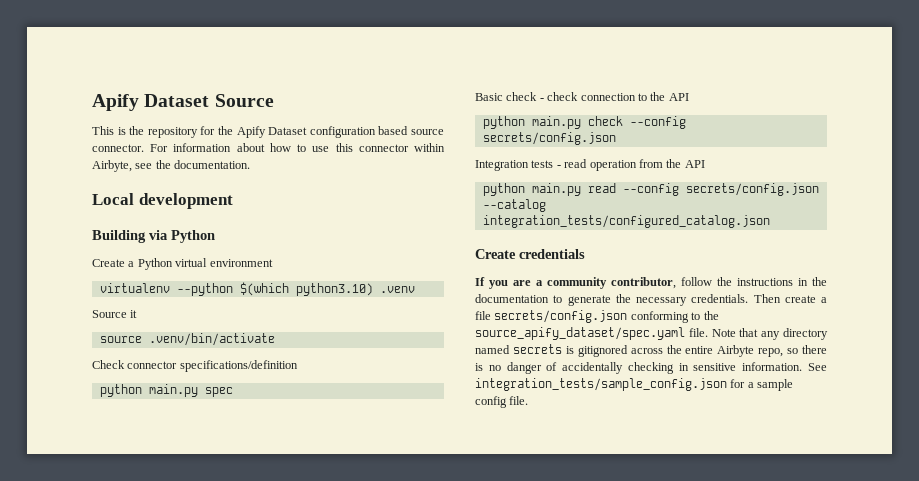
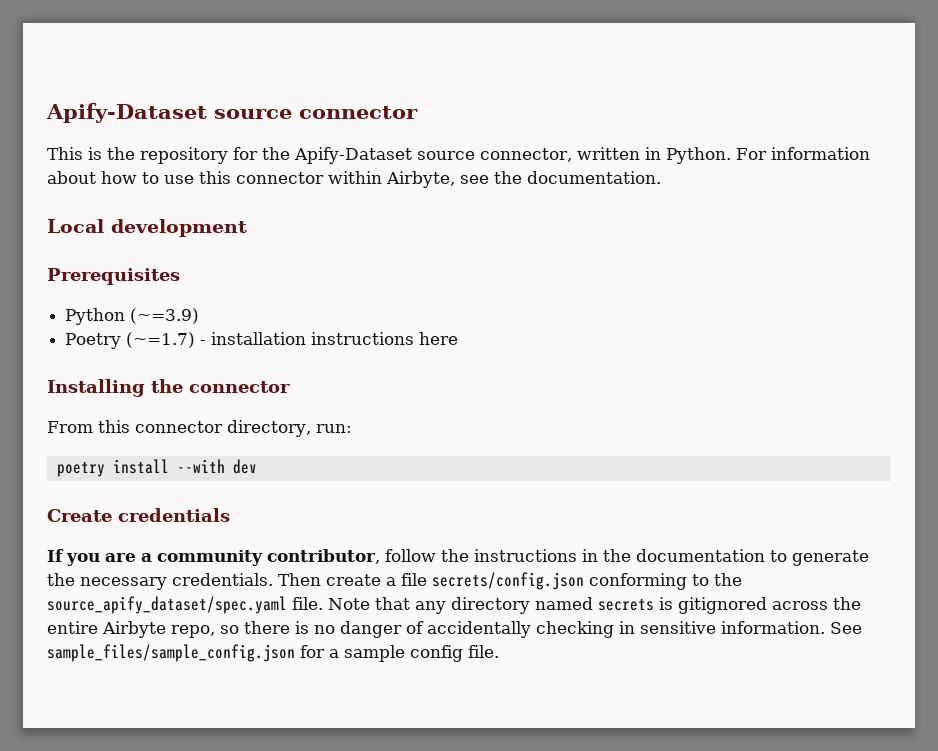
[92,94,274,111] Apify Dataset Source -> [46,103,418,123] Apify-Dataset source connector
[236,126,444,138] [92,144,144,152] Apify Dataset configuration based source connector. -> [294,147,731,164] Apify-Dataset source connector, written in Python.
[92,230,215,243] [92,258,273,270] [99,282,415,296] [92,310,138,318] [99,333,275,346] [92,360,298,372] [99,384,233,397] [475,92,689,101] [482,116,686,129] [482,132,616,145] [475,159,705,171] [482,183,819,196] [482,199,546,212] [482,215,770,228] Building via Python // Create a Python virtual environment // virtualenv --python $(which python3.10) .venv // Source it // source .venv/bin/activate // Check connector specifications/definition // python main.py spec // Basic check - check connection to the API // python main.py check --config secrets/config.json // Integration tests - read operation from the API // python main.py read --config secrets/config.json --catalog integration_tests/configured_catalog.json -> [47,268,180,285] [65,308,200,325] [65,332,459,349] [47,379,290,397] [47,420,352,437] [56,459,257,477] Prerequisites // Python (~=3.9) // Poetry (~=1.7) - installation instructions here // Installing the connector // From this connector directory, run: // poetry install --with dev
[475,378,727,391] integration_tests/sample_config.json -> [47,644,295,662] sample_files/sample_config.json

